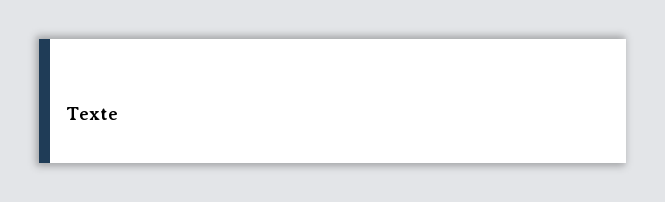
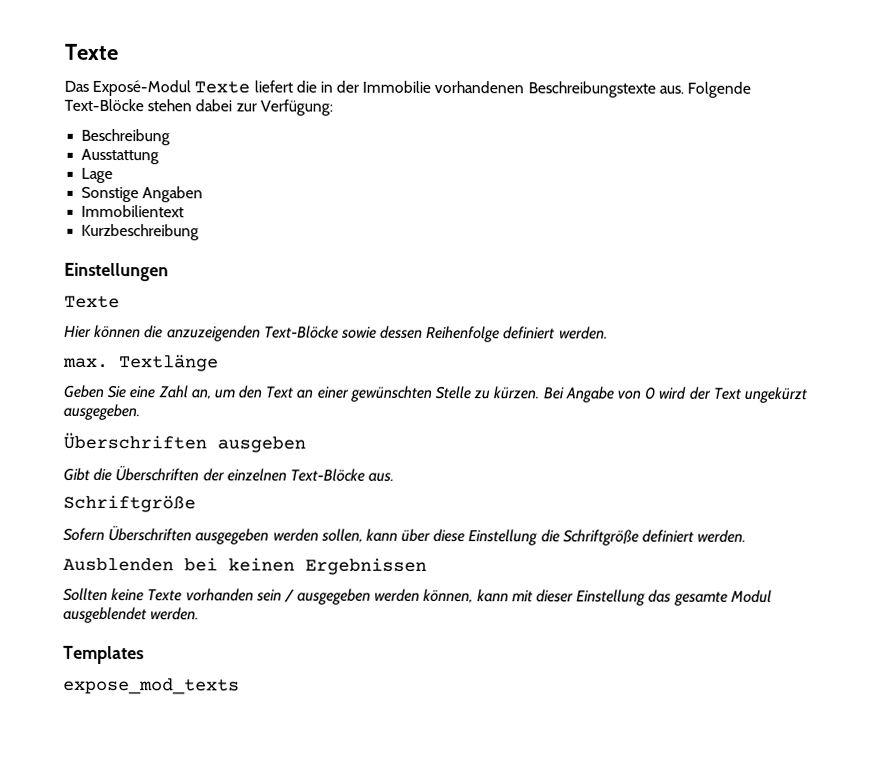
[66,107,118,120] Texte -> [64,43,118,61] [64,79,752,98] [64,98,333,116] [81,128,171,146] [81,148,160,165] [81,167,114,184] [81,186,204,203] [81,204,185,218] [81,223,200,241] [64,262,169,282] [64,295,120,309] [64,324,608,343] [63,354,219,372] [63,384,807,404] [63,403,140,421] [63,432,306,453] [63,465,395,482] [63,494,196,513] [63,525,747,546] [63,557,427,575] [63,587,772,606] [63,606,200,624] [63,645,144,665] [63,677,240,695] Texte // Das Exposé-Modul Texte liefert die in der Immobilie vorhandenen Beschreibungstexte aus. Folgende Text-Blöcke stehen dabei zur Verfügung: // Beschreibung // Ausstattung // Lage // Sonstige Angaben // Immobilientext // Kurzbeschreibung // Einstellungen // Texte // Hier können die anzuzeigenden Text-Blöcke sowie dessen Reihenfolge definiert werden. // max. Textlänge // Geben Sie eine Zahl an, um den Text an einer gewünschten Stelle zu kürzen. Bei Angabe von 0 wird der Text ungekürzt ausgegeben. // Überschriften ausgeben // Gibt die Überschriften der einzelnen Text-Blöcke aus. // Schriftgröße // Sofern Überschriften ausgegeben werden sollen, kann über diese Einstellung die Schriftgröße definiert werden. // Ausblenden bei keinen Ergebnissen // Sollten keine Texte vorhanden sein / ausgegeben werden können, kann mit dieser Einstellung das gesamte Modul ausgeblendet werden. // Templates // expose_mod_texts

